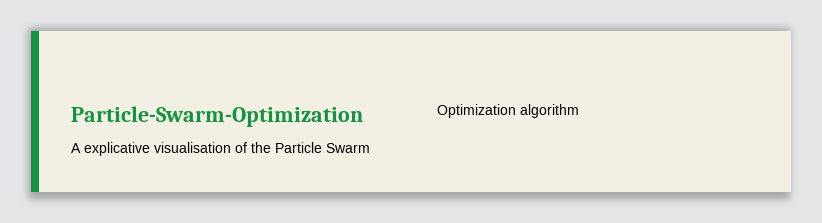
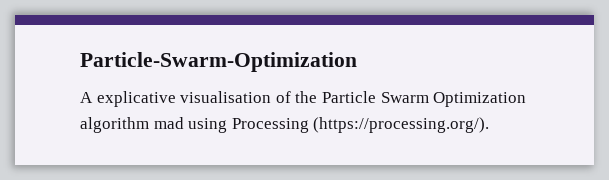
(579, 111) none -> [153,117,490,133] mad using Processing (https://processing.org/).

